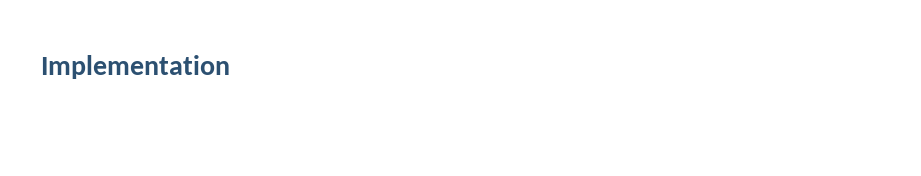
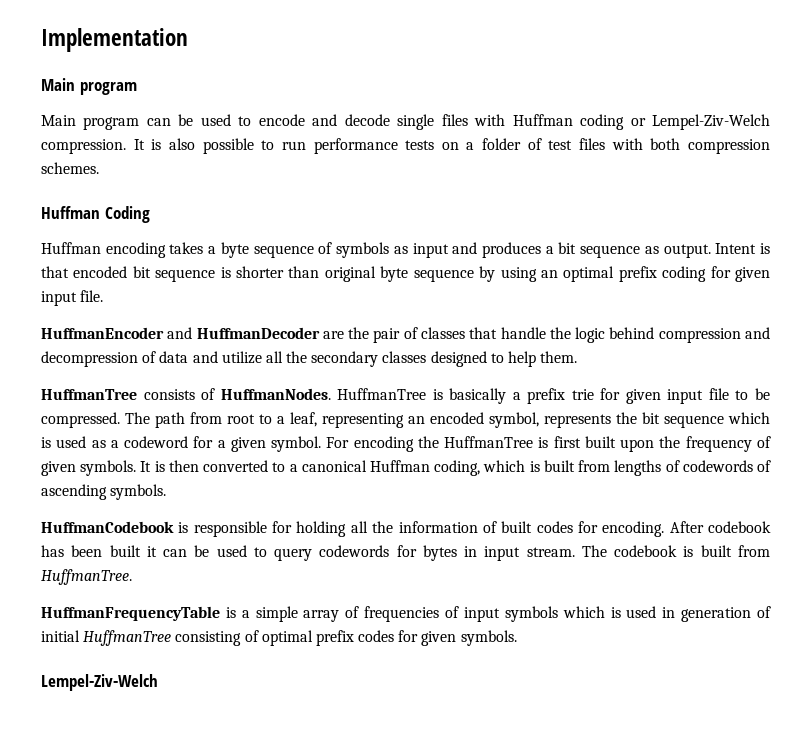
(230, 67) none -> [41,78,137,95] [41,114,770,130] [41,138,770,154] [41,162,99,174] [41,206,150,223] [41,242,770,258] [41,266,770,282] [41,290,104,306] [41,327,771,343] [41,351,578,367] [41,388,770,404] [41,412,770,428] [41,436,772,452] [41,460,771,476] [41,484,167,500] [41,521,771,537] [41,545,771,561] [41,569,132,585] [41,606,772,622] [41,630,517,646] [41,674,158,691] // Main program // Main program can be used to encode and decode single files with Huffman coding or Lempel-Ziv-Welch compression. It is also possible to run performance tests on a folder of test files with both compression schemes. // Huffman Coding // Huffman encoding takes a byte sequence of symbols as input and produces a bit sequence as output. Intent is that encoded bit sequence is shorter than original byte sequence by using an optimal prefix coding for given input file. // HuffmanEncoder and HuffmanDecoder are the pair of classes that handle the logic behind compression and decompression of data and utilize all the secondary classes designed to help them. // HuffmanTree consists of HuffmanNodes. HuffmanTree is basically a prefix trie for given input file to be compressed. The path from root to a leaf, representing an encoded symbol, represents the bit sequence which is used as a codeword for a given symbol. For encoding the HuffmanTree is first built upon the frequency of given symbols. It is then converted to a canonical Huffman coding, which is built from lengths of codewords of ascending symbols. // HuffmanCodebook is responsible for holding all the information of built codes for encoding. After codebook has been built it can be used to query codewords for bytes in input stream. The codebook is built from HuffmanTree. // HuffmanFrequencyTable is a simple array of frequencies of input symbols which is used in generation of initial HuffmanTree consisting of optimal prefix codes for given symbols. // Lempel-Ziv-Welch

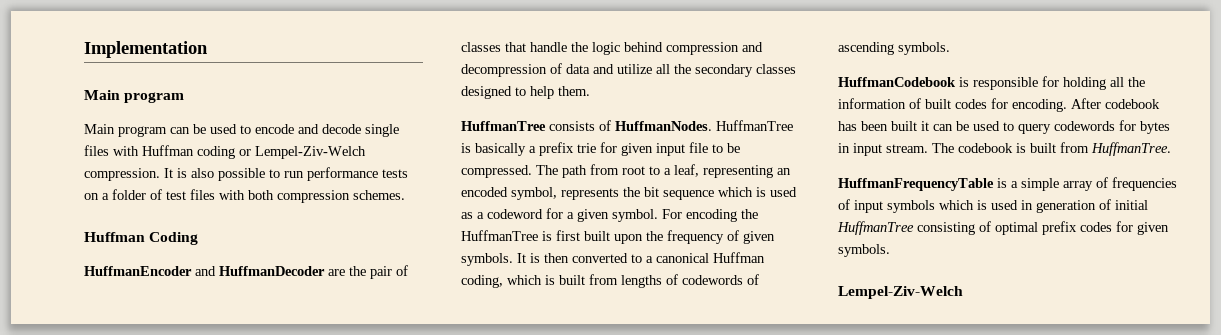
[41,242,770,258] [41,266,770,282] [41,290,104,306] // Huffman encoding takes a byte sequence of symbols as input and produces a bit sequence as output. Intent is that encoded bit sequence is shorter than original byte sequence by using an optimal prefix coding for given input file. -> (199, 238) none

